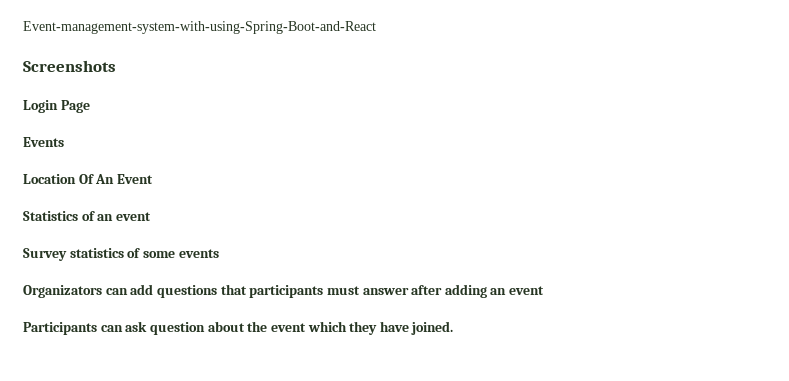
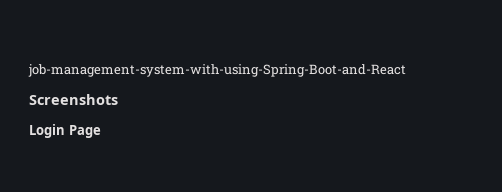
[23,21,376,34] Event-management-system-with-using-Spring-Boot-and-React -> [28,64,406,77] job-management-system-with-using-Spring-Boot-and-React
[23,137,64,147] [23,174,153,184] [23,211,151,221] [23,248,219,261] [23,284,545,298] [23,321,454,335] // Events // Location Of An Event // Statistics of an event // Survey statistics of some events // Organizators can add questions that participants must answer after adding an event // Participants can ask question about the event which they have joined. -> (101, 131) none

